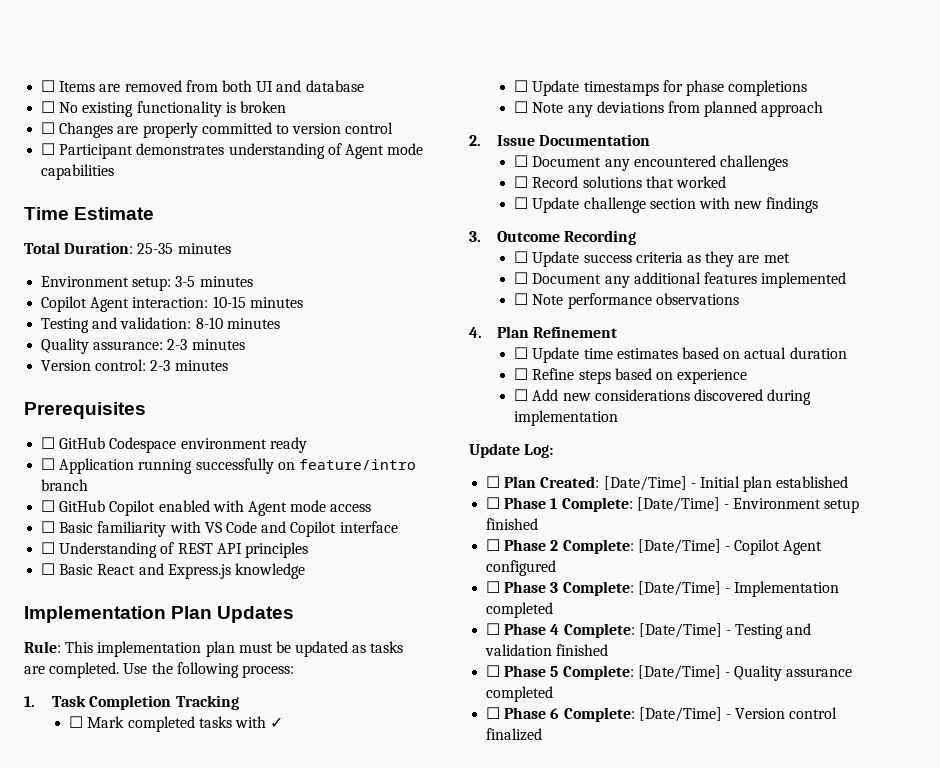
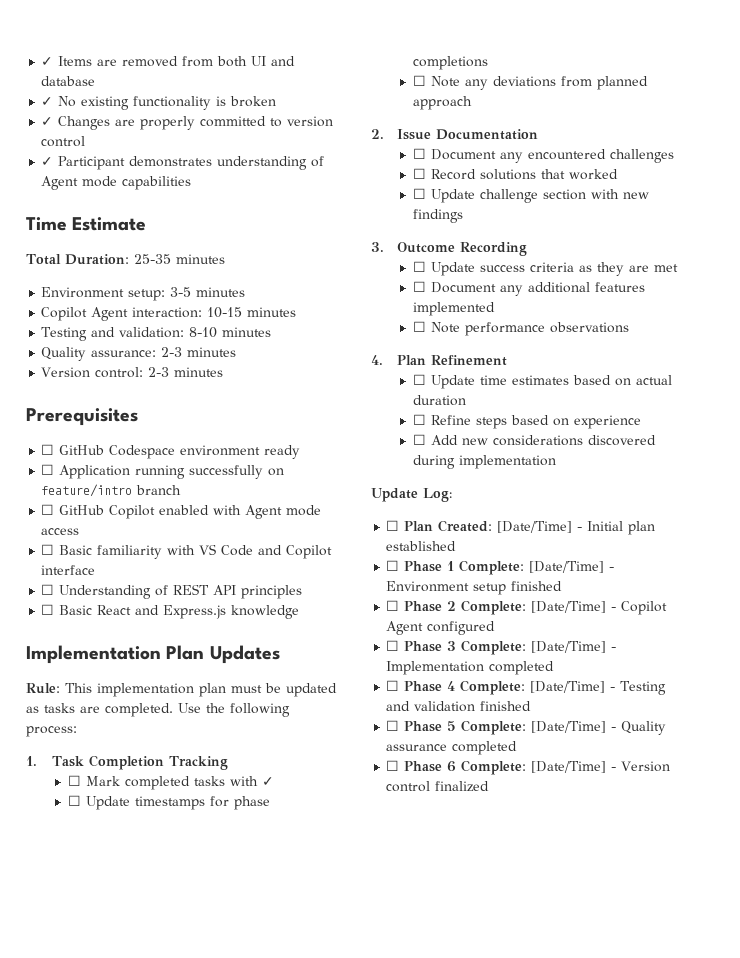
[41,80,56,92] ☐ -> [41,57,54,66] ✓
[41,101,56,113] ☐ -> [41,97,54,106] ✓
[41,122,56,134] ☐ -> [41,117,54,126] ✓
[41,143,56,155] ☐ -> [41,157,54,166] ✓

